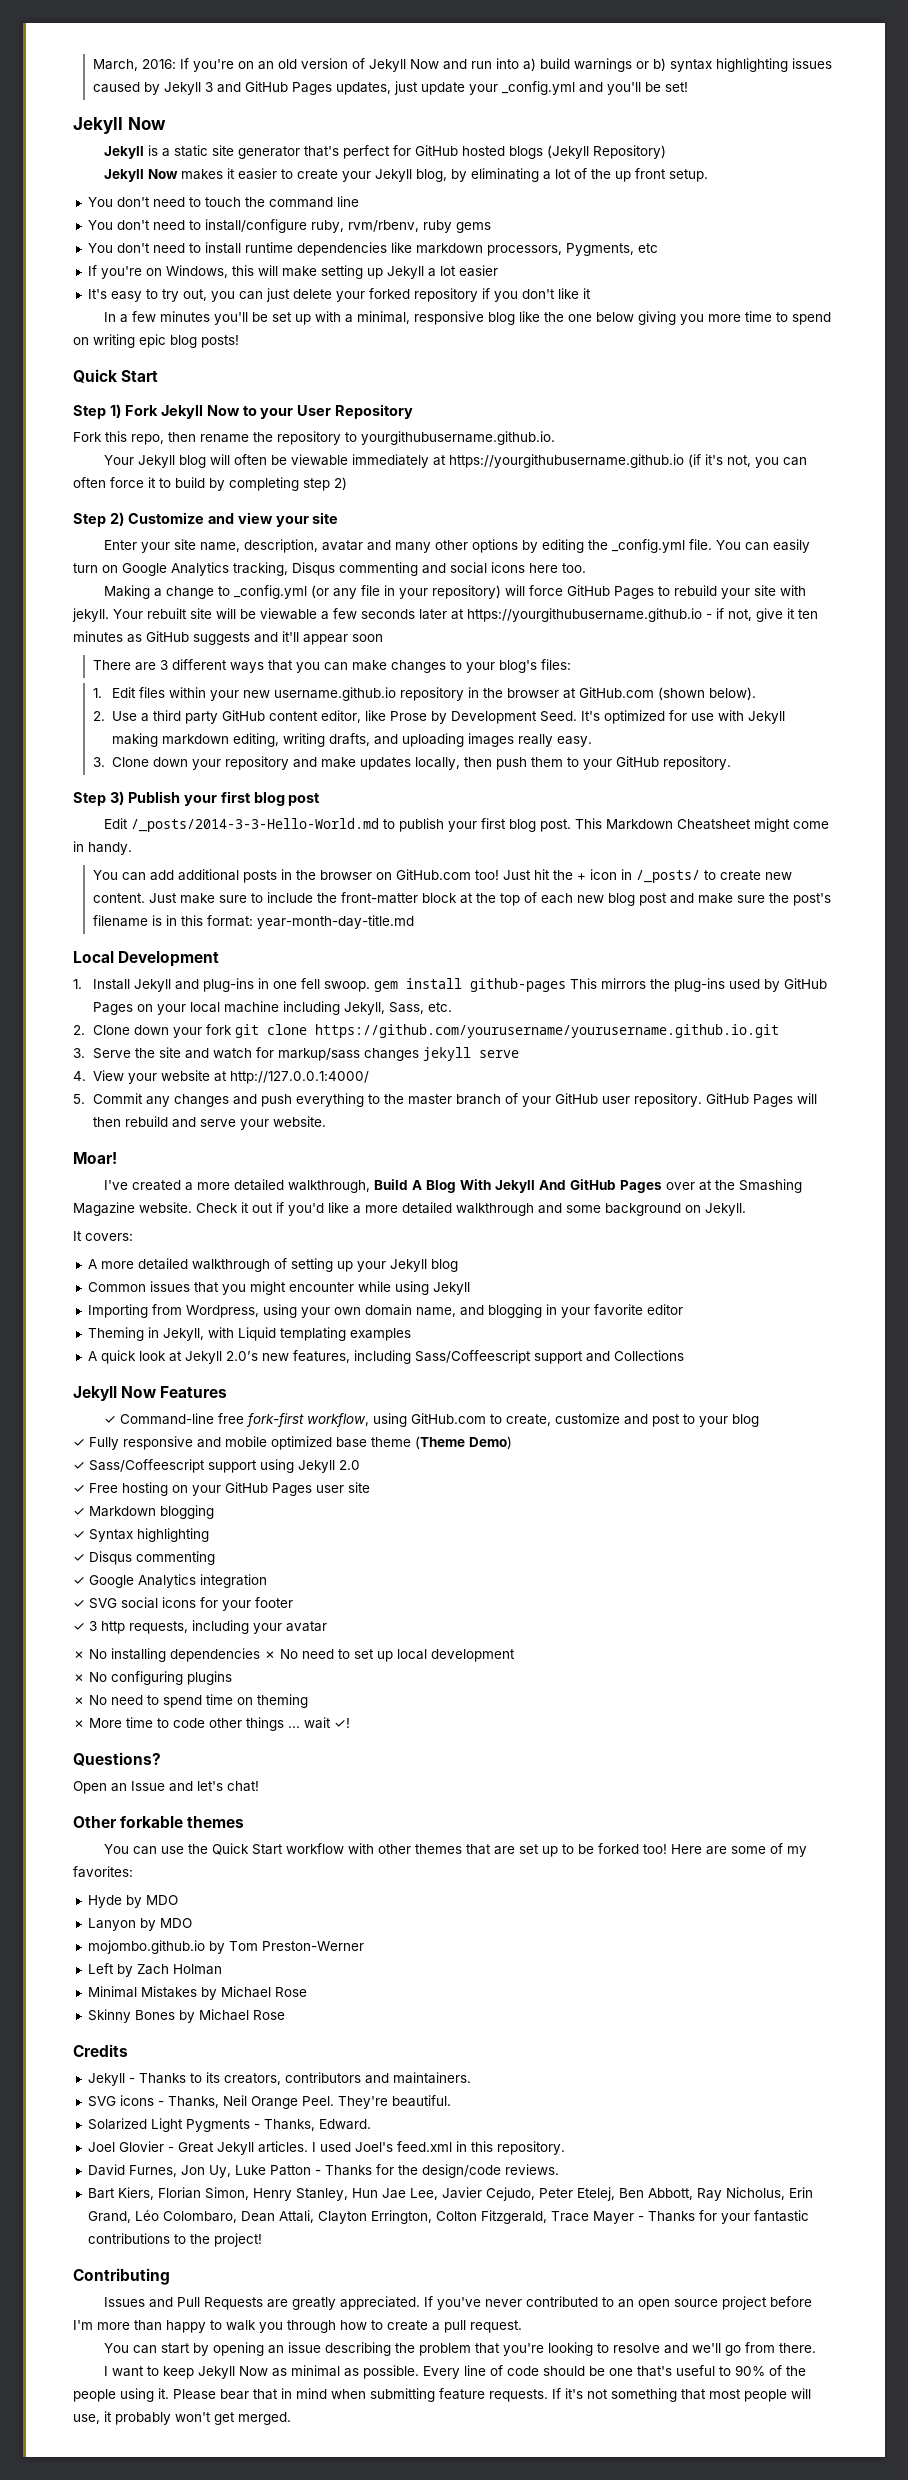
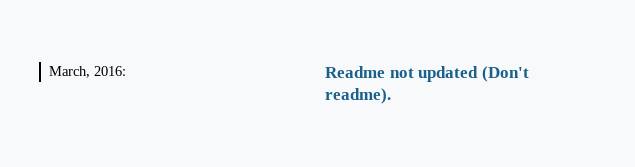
[179,58,832,72] [92,81,688,95] [73,117,166,134] [104,145,667,159] [104,168,709,182] [87,196,359,208] [87,219,491,233] [87,242,658,256] [87,265,498,279] [87,288,591,302] [104,311,832,325] [73,334,239,348] [73,369,159,383] [73,404,414,419] [73,431,555,445] [104,454,808,468] [73,477,347,491] [73,512,339,527] [104,539,811,553] [73,562,586,576] [104,585,807,599] [72,608,818,622] [73,631,383,645] [92,659,571,673] [92,687,757,701] [92,710,786,724] [112,733,593,747] [92,756,732,770] [73,791,321,806] [104,818,830,832] [73,841,132,855] [92,869,792,883] [92,892,831,906] [92,915,414,929] [73,951,220,967] [73,978,827,992] [92,1001,452,1015] [73,1024,779,1038] [73,1047,519,1061] [73,1070,369,1084] [73,1093,817,1107] [92,1116,326,1130] [73,1152,117,1164] [104,1179,803,1193] [73,1202,746,1216] [73,1231,133,1241] [87,1258,458,1272] [87,1281,470,1295] [87,1304,683,1318] [87,1327,411,1341] [87,1350,684,1364] [73,1386,228,1401] [104,1413,760,1427] [73,1436,512,1450] [73,1459,360,1473] [73,1482,370,1496] [73,1505,214,1519] [73,1528,209,1542] [73,1551,215,1565] [73,1574,267,1588] [73,1597,293,1611] [73,1620,327,1634] [73,1648,515,1662] [73,1671,232,1685] [73,1694,308,1708] [73,1717,350,1731] [73,1752,161,1766] [73,1781,259,1794] [73,1816,245,1828] [104,1843,808,1857] [73,1866,133,1878] [87,1895,178,1908] [87,1918,192,1931] [87,1940,364,1954] [87,1963,222,1977] [87,1986,307,2000] [87,2009,285,2023] [73,2044,128,2057] [87,2072,471,2086] [87,2095,451,2109] [87,2118,371,2132] [87,2141,565,2155] [87,2164,559,2178] [87,2187,813,2201] [87,2210,809,2224] [87,2233,262,2247] [73,2268,170,2285] [104,2296,813,2310] [73,2320,522,2333] [104,2342,817,2356] [104,2365,807,2379] [73,2388,811,2402] [73,2411,291,2425] If you're on an old version of Jekyll Now and run into a) build warnings or b) syntax highlighting issues caused by Jekyll 3 and GitHub Pages updates, just update your _config.yml and you'll be set! // Jekyll Now // Jekyll is a static site generator that's perfect for GitHub hosted blogs (Jekyll Repository) // Jekyll Now makes it easier to create your Jekyll blog, by eliminating a lot of the up front setup. // You don't need to touch the command line // You don't need to install/configure ruby, rvm/rbenv, ruby gems // You don't need to install runtime dependencies like markdown processors, Pygments, etc // If you're on Windows, this will make setting up Jekyll a lot easier // It's easy to try out, you can just delete your forked repository if you don't like it // In a few minutes you'll be set up with a minimal, responsive blog like the one below giving you more time to spend on writing epic blog posts! // Quick Start // Step 1) Fork Jekyll Now to your User Repository // Fork this repo, then rename the repository to yourgithubusername.github.io. // Your Jekyll blog will often be viewable immediately at https://yourgithubusername.github.io (if it's not, you can often force it to build by completing step 2) // Step 2) Customize and view your site // Enter your site name, description, avatar and many other options by editing the _config.yml file. You can easily turn on Google Analytics tracking, Disqus commenting and social icons here too. // Making a change to _config.yml (or any file in your repository) will force GitHub Pages to rebuild your site with jekyll. Your rebuilt site will be viewable a few seconds later at https://yourgithubusername.github.io - if not, give it ten minutes as GitHub suggests and it'll appear soon // There are 3 different ways that you can make changes to your blog's files: // 1. Edit files within your new username.github.io repository in the browser at GitHub.com (shown below). // 2. Use a third party GitHub content editor, like Prose by Development Seed. It's optimized for use with Jekyll making markdown editing, writing drafts, and uploading images really easy. // 3. Clone down your repository and make updates locally, then push them to your GitHub repository. // Step 3) Publish your first blog post // Edit /_posts/2014-3-3-Hello-World.md to publish your first blog post. This Markdown Cheatsheet might come in handy. // You can add additional posts in the browser on GitHub.com too! Just hit the + icon in /_posts/ to create new content. Just make sure to include the front-matter block at the top of each new blog post and make sure the post's filename is in this format: year-month-day-title.md // Local Development // 1. Install Jekyll and plug-ins in one fell swoop. gem install github-pages This mirrors the plug-ins used by GitHub Pages on your local machine including Jekyll, Sass, etc. // 2. Clone down your fork git clone https://github.com/yourusername/yourusername.github.io.git // 3. Serve the site and watch for markup/sass changes jekyll serve // 4. View your website at http://127.0.0.1:4000/ // 5. Commit any changes and push everything to the master branch of your GitHub user repository. GitHub Pages will then rebuild and serve your website. // Moar! // I've created a more detailed walkthrough, Build A Blog With Jekyll And GitHub Pages over at the Smashing Magazine website. Check it out if you'd like a more detailed walkthrough and some background on Jekyll. // It covers: // A more detailed walkthrough of setting up your Jekyll blog // Common issues that you might encounter while using Jekyll // Importing from Wordpress, using your own domain name, and blogging in your favorite editor // Theming in Jekyll, with Liquid templating examples // A quick look at Jekyll 2.0’s new features, including Sass/Coffeescript support and Collections // Jekyll Now Features // ✓ Command-line free fork-first workflow, using GitHub.com to create, customize and post to your blog // ✓ Fully responsive and mobile optimized base theme (Theme Demo) // ✓ Sass/Coffeescript support using Jekyll 2.0 // ✓ Free hosting on your GitHub Pages user site // ✓ Markdown blogging // ✓ Syntax highlighting // ✓ Disqus commenting // ✓ Google Analytics integration // ✓ SVG social icons for your footer // ✓ 3 http requests, including your avatar // ✗ No installing dependencies ✗ No need to set up local development // ✗ No configuring plugins // ✗ No need to spend time on theming // ✗ More time to code other things ... wait ✓! // Questions? // Open an Issue and let's chat! // Other forkable themes // You can use the Quick Start workflow with other themes that are set up to be forked too! Here are some of my favorites: // Hyde by MDO // Lanyon by MDO // mojombo.github.io by Tom Preston-Werner // Left by Zach Holman // Minimal Mistakes by Michael Rose // Skinny Bones by Michael Rose // Credits // Jekyll - Thanks to its creators, contributors and maintainers. // SVG icons - Thanks, Neil Orange Peel. They're beautiful. // Solarized Light Pygments - Thanks, Edward. // Joel Glovier - Great Jekyll articles. I used Joel's feed.xml in this repository. // David Furnes, Jon Uy, Luke Patton - Thanks for the design/code reviews. // Bart Kiers, Florian Simon, Henry Stanley, Hun Jae Lee, Javier Cejudo, Peter Etelej, Ben Abbott, Ray Nicholus, Erin Grand, Léo Colombaro, Dean Attali, Clayton Errington, Colton Fitzgerald, Trace Mayer - Thanks for your fantastic contributions to the project! // Contributing // Issues and Pull Requests are greatly appreciated. If you've never contributed to an open source project before I'm more than happy to walk you through how to create a pull request. // You can start by opening an issue describing the problem that you're looking to resolve and we'll go from there. // I want to keep Jekyll Now as minimal as possible. Every line of code should be one that's useful to 90% of the people using it. Please bear that in mind when submitting feature requests. If it's not something that most people will use, it probably won't get merged. -> [325,66,529,82] [325,88,391,104] // Readme not updated (Don't readme).

